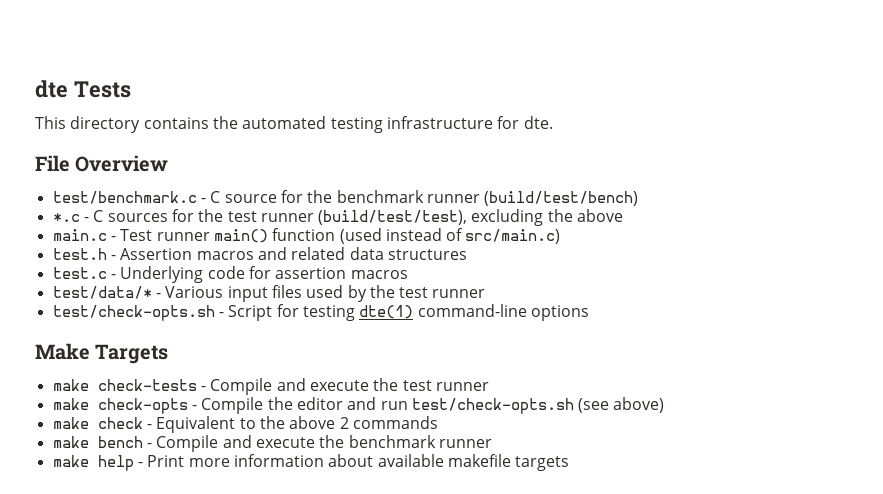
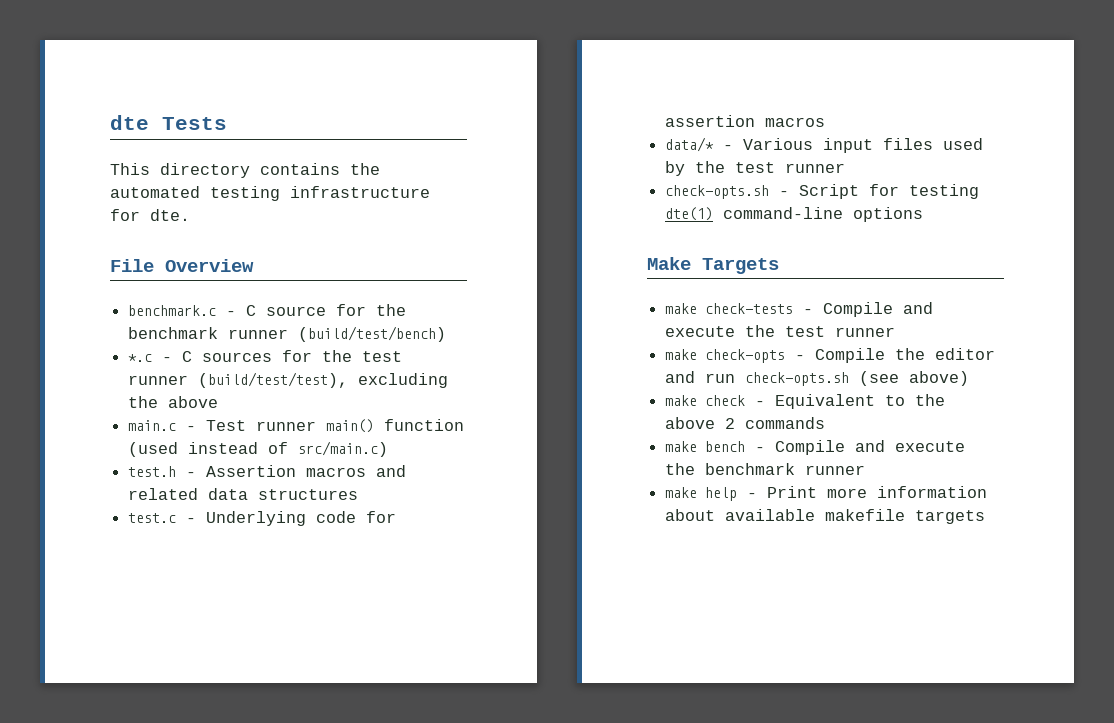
[52,191,197,204] test/benchmark.c -> [128,305,217,316] benchmark.c
[52,286,152,299] test/data/* -> [665,137,715,152] data/*
[52,305,215,321] test/check-opts.sh -> [665,185,770,199] check-opts.sh
[411,398,574,414] test/check-opts.sh -> [745,372,850,386] check-opts.sh

